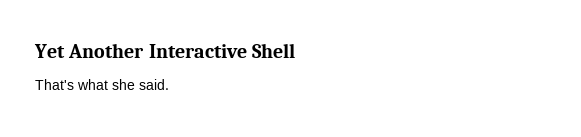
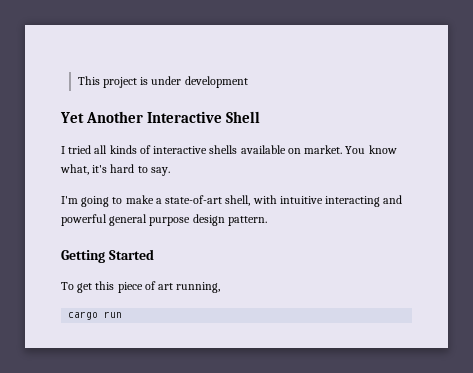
(34, 51) none -> [77,76,248,88] This project is under development //
[35,79,169,90] That's what she said. -> [61,145,397,154] [60,164,170,176] [61,195,403,207] [61,214,267,226] [61,249,154,263] [61,281,221,293] [68,311,123,320] I tried all kinds of interactive shells available on market. You know what, it's hard to say. // I'm going to make a state-of-art shell, with intuitive interacting and powerful general purpose design pattern. // Getting Started // To get this piece of art running, // cargo run

